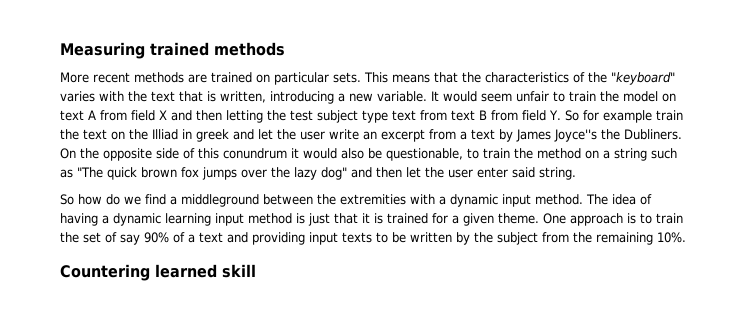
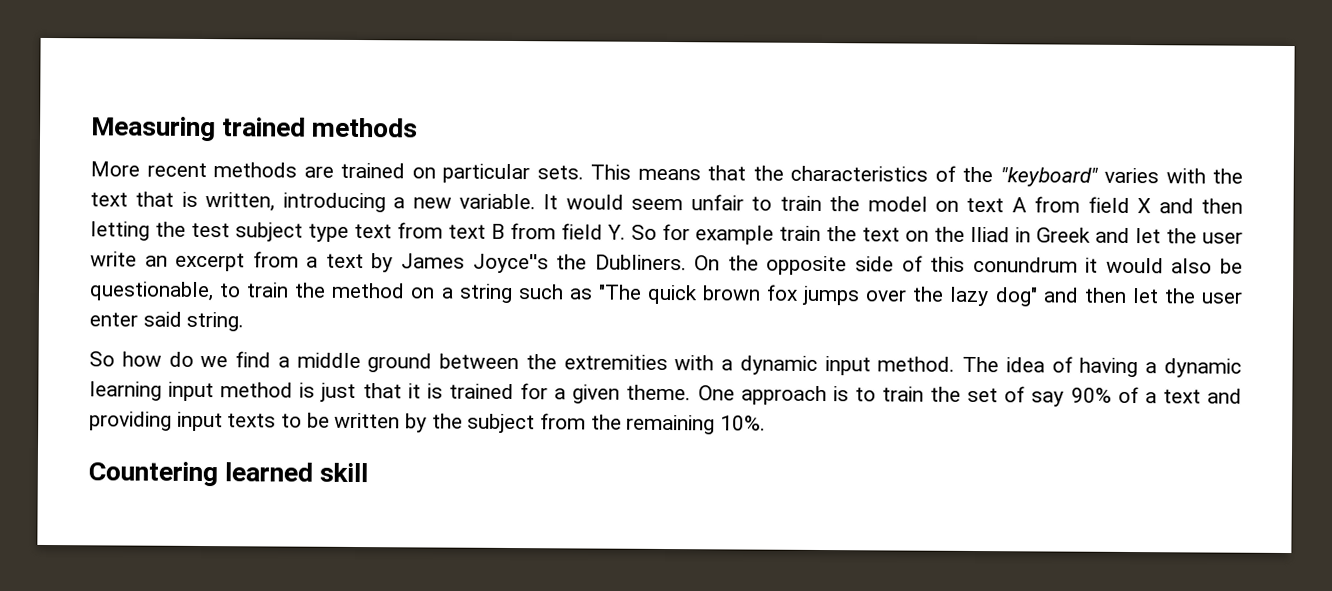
[152,129,229,142] Illiad in greek -> [970,226,1091,243] Iliad in Greek
[181,194,259,207] middleground -> [296,352,433,373] middle ground

